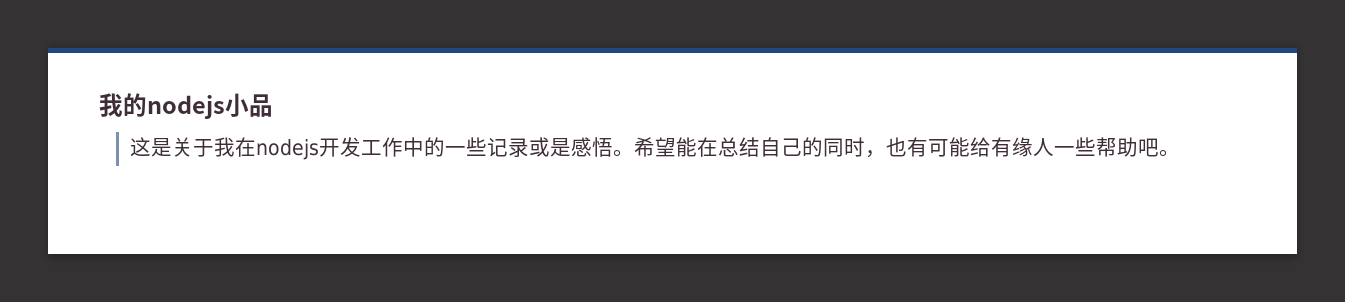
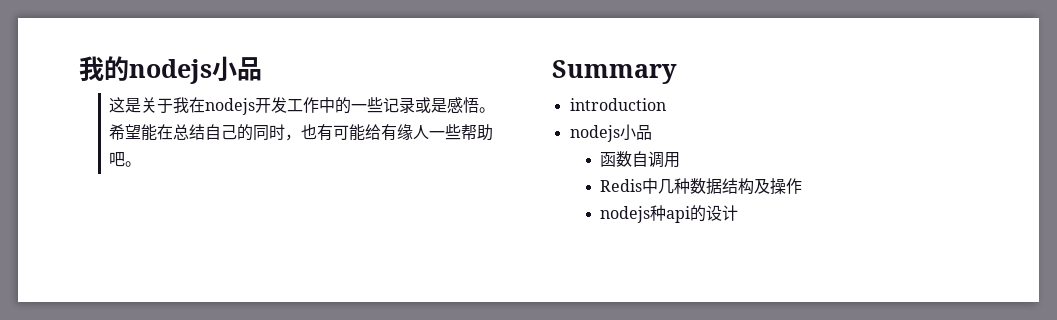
(1181, 153) none -> [552,60,677,84] [569,98,666,111] [569,124,652,142] [600,151,681,168] [600,178,803,195] [600,205,739,223] // Summary // introduction // nodejs小品 // 函数自调用 // Redis中几种数据结构及操作 // nodejs种api的设计

